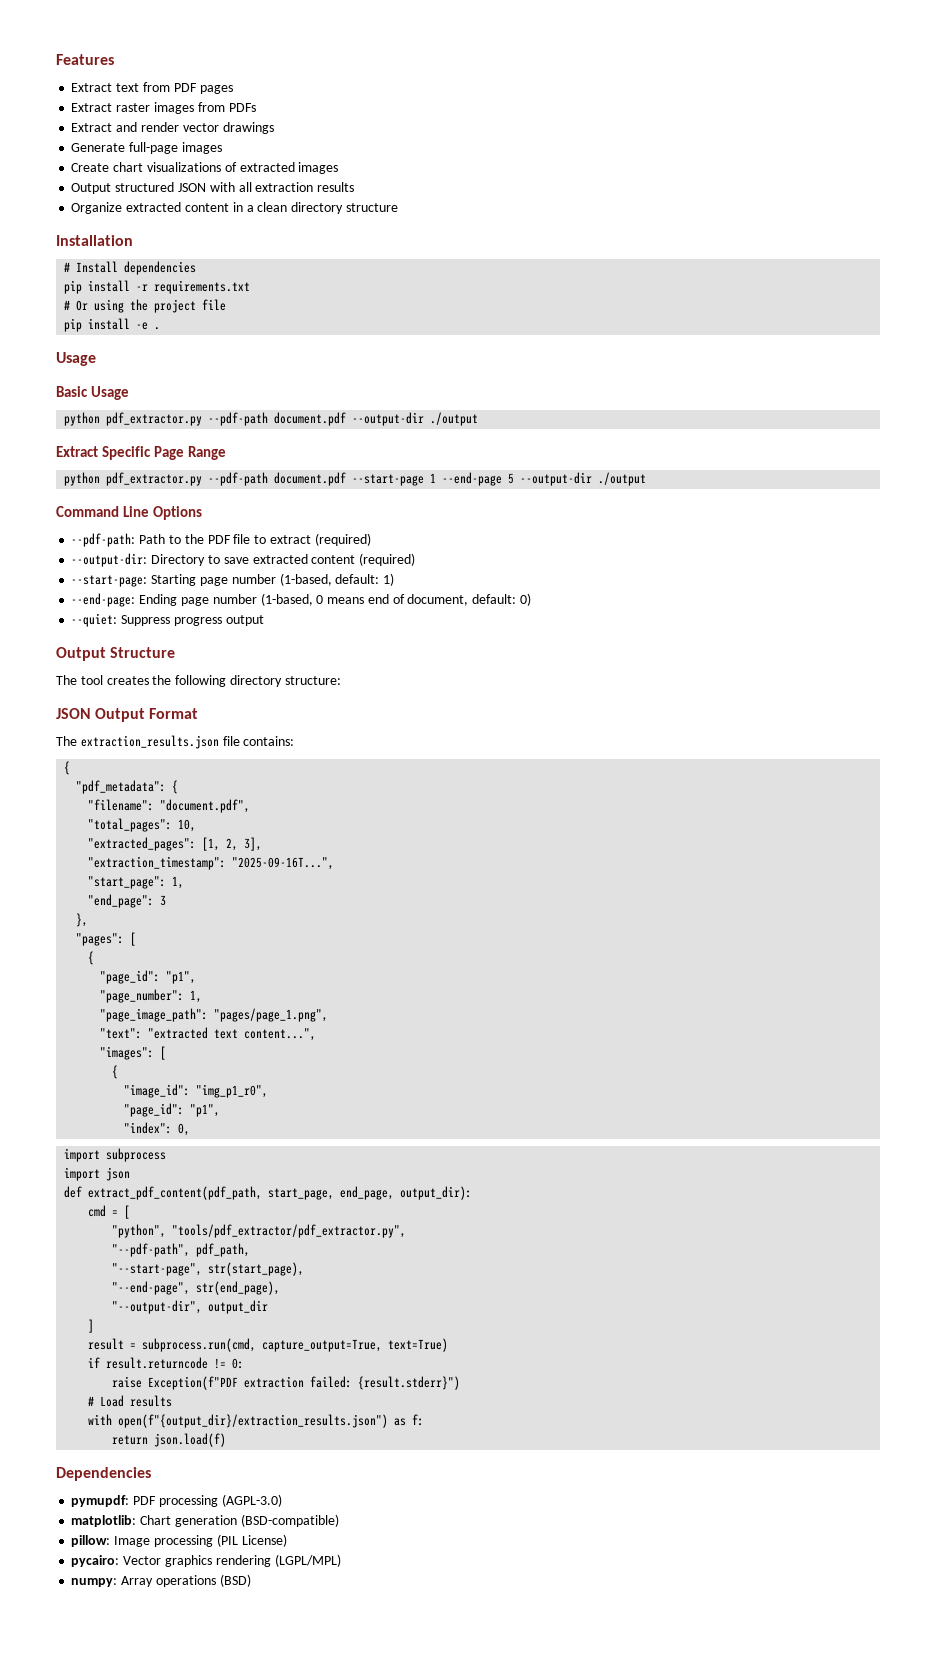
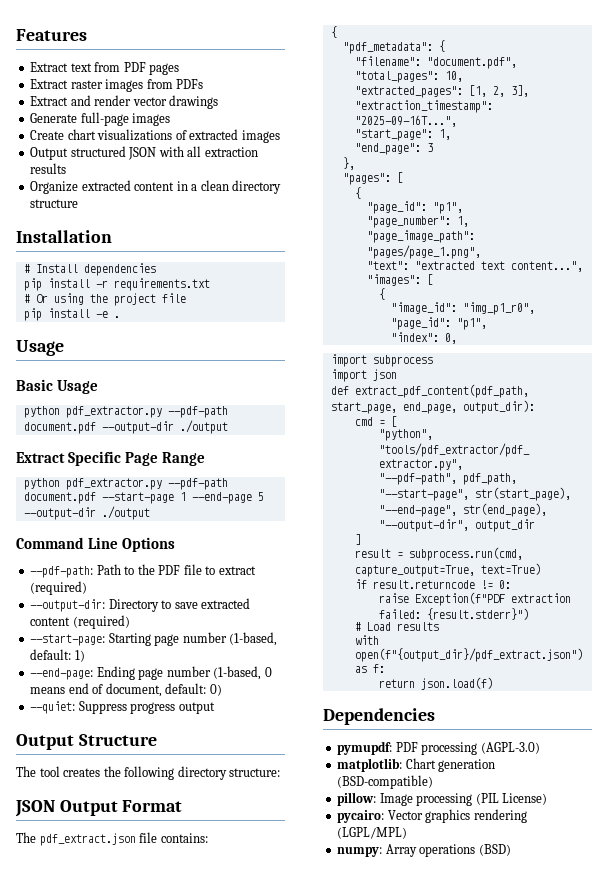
[80,735,219,749] extraction_results.json -> [39,833,136,846] pdf_extract.json
[118,1414,389,1428] open(f"{output_dir}/extraction_results.json") -> [354,648,583,662] open(f"{output_dir}/pdf_extract.json")

